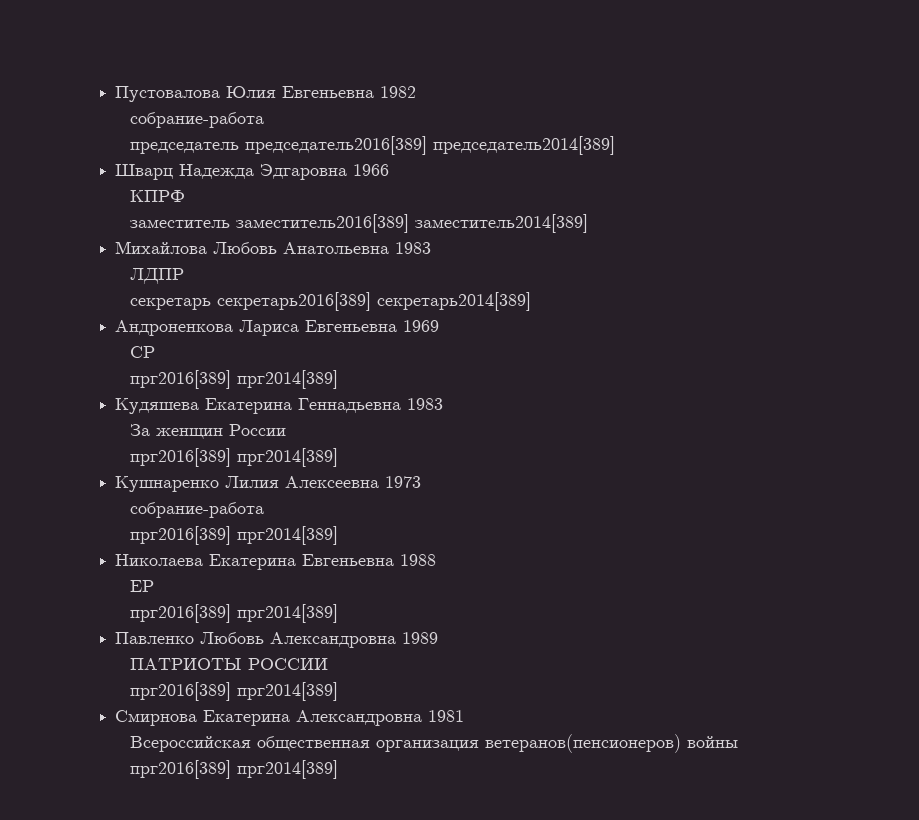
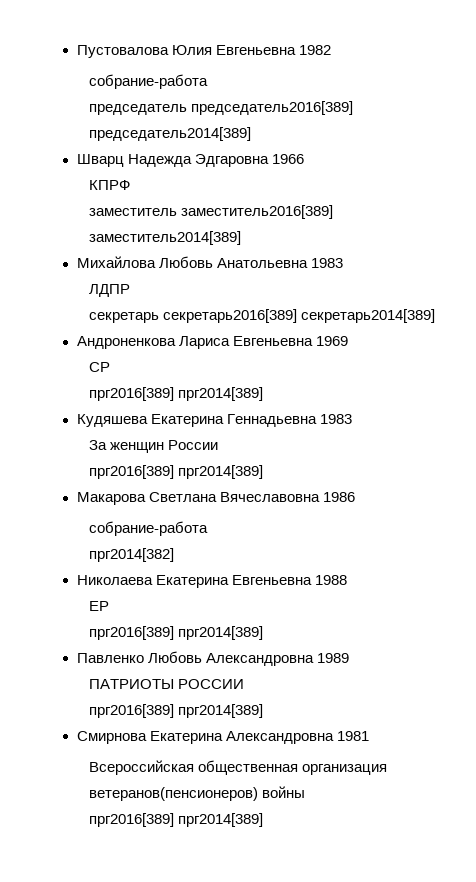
[115,476,422,492] [129,502,264,518] [129,526,338,545] Кушнаренко Лилия Алексеевна 1973 // собрание-работа // прг2016[389] прг2014[389] -> [76,492,355,505] [89,521,209,536] [89,548,175,562] Макарова Светлана Вячеславовна 1986 // собрание-работа // прг2014[382]

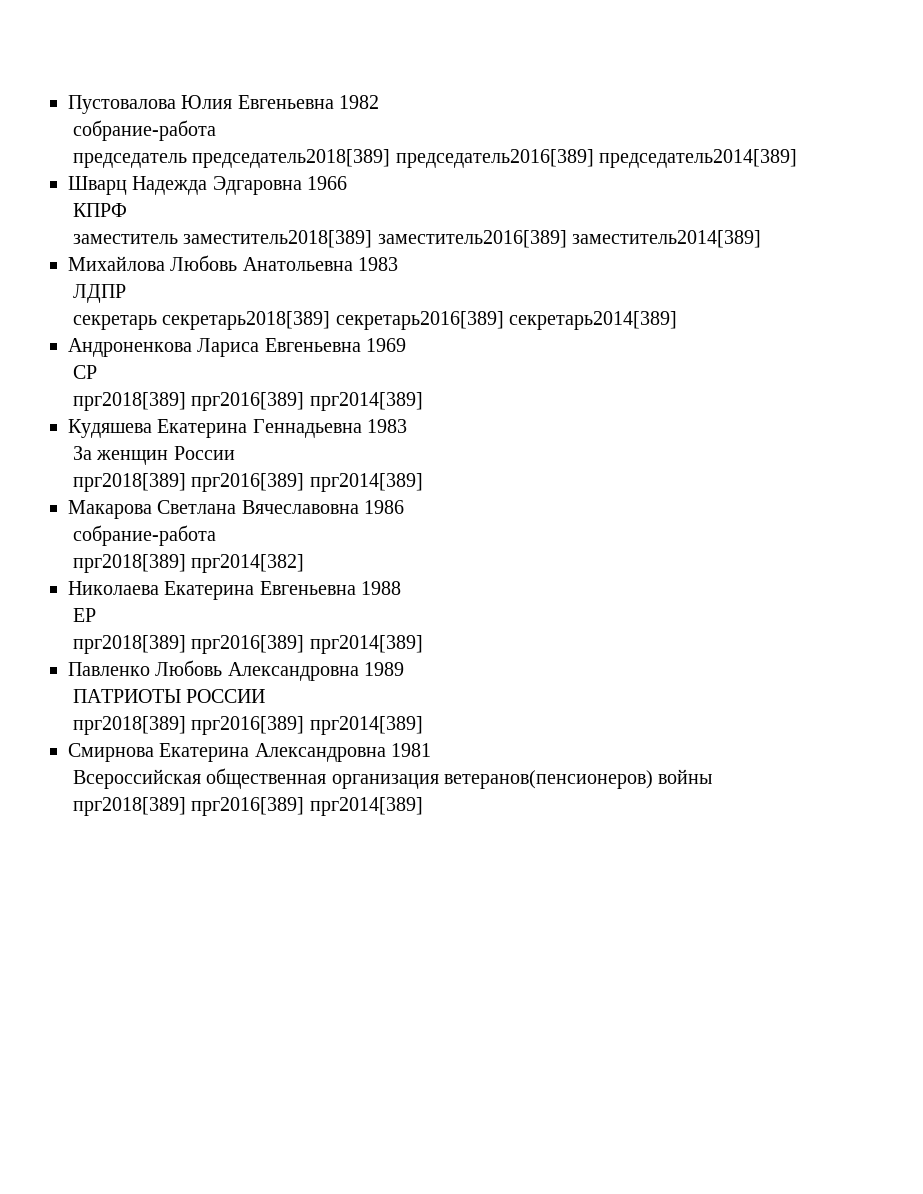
(188, 109) none -> [192,149,391,168] председатель2018[389]
(178, 212) none -> [183,230,373,248] заместитель2018[389]
(160, 317) none -> [162,311,331,330] секретарь2018[389]
(111, 367) none -> [72,392,186,411] прг2018[389]
(219, 445) none -> [72,473,186,492] прг2018[389]
(209, 528) none -> [72,554,186,573] прг2018[389]
(110, 606) none -> [72,635,186,654] прг2018[389]
(245, 684) none -> [72,716,186,735] прг2018[389]
(306, 792) none -> [72,797,186,816] прг2018[389]

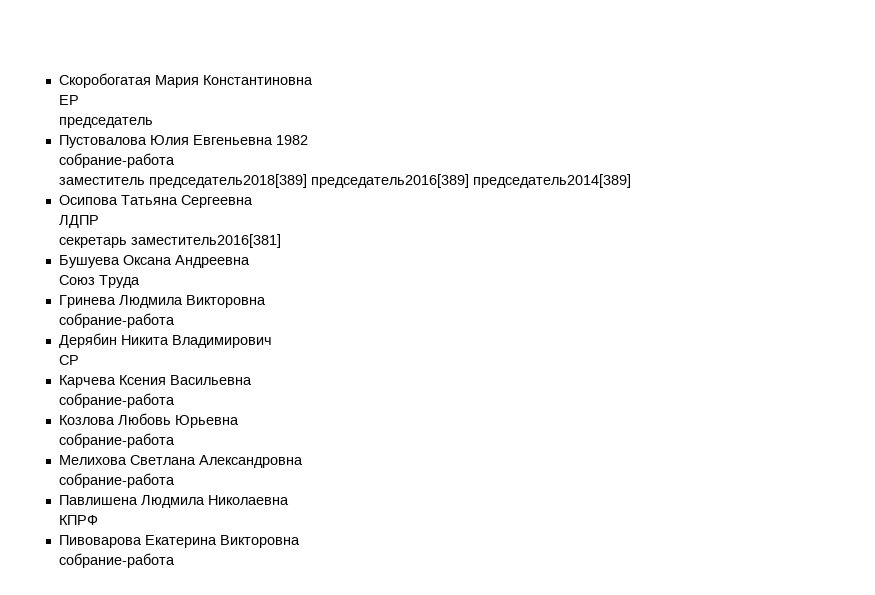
(68, 104) none -> [58,73,313,88] [59,95,80,105] [59,117,154,128] Скоробогатая Мария Константиновна // ЕР // председатель //
[72,153,187,168] председатель -> [59,177,146,185] заместитель
[68,176,348,195] [72,203,127,217] [72,230,761,248] [68,255,399,271] [72,284,126,303] [72,311,677,330] [68,338,407,357] [72,365,97,379] [72,392,423,411] [68,419,408,438] [72,446,235,465] [72,473,423,492] [68,500,405,519] [72,525,216,546] [72,554,305,573] [68,581,402,600] [72,608,96,622] [72,635,423,654] [68,660,405,681] [72,689,266,703] [72,716,423,735] [68,743,432,762] [72,768,713,789] [72,797,423,816] Шварц Надежда Эдгаровна 1966 // КПРФ // заместитель заместитель2018[389] заместитель2016[389] заместитель2014[389] // Михайлова Любовь Анатольевна 1983 // ЛДПР // секретарь секретарь2018[389] секретарь2016[389] секретарь2014[389] // Андроненкова Лариса Евгеньевна 1969 // СР // прг2018[389] прг2016[389] прг2014[389] // Кудяшева Екатерина Геннадьевна 1983 // За женщин России // прг2018[389] прг2016[389] прг2014[389] // Макарова Светлана Вячеславовна 1986 // собрание-работа // прг2018[389] прг2014[382] // Николаева Екатерина Евгеньевна 1988 // ЕР // прг2018[389] прг2016[389] прг2014[389] // Павленко Любовь Александровна 1989 // ПАТРИОТЫ РОССИИ // прг2018[389] прг2016[389] прг2014[389] // Смирнова Екатерина Александровна 1981 // Всероссийская общественная организация ветеранов(пенсионеров) войны // прг2018[389] прг2016[389] прг2014[389] -> [58,195,253,208] [59,215,100,228] [59,234,282,248] [58,255,250,268] [59,275,141,288] [58,295,266,308] [59,313,176,328] [58,333,272,348] [59,355,80,365] [58,375,252,388] [59,393,176,408] [58,413,239,428] [59,433,176,448] [58,455,303,468] [59,473,176,488] [58,495,289,508] [59,515,99,525] [58,535,300,548] [59,553,176,568] Осипова Татьяна Сергеевна // ЛДПР // секретарь заместитель2016[381] // Бушуева Оксана Андреевна // Союз Труда // Гринева Людмила Викторовна // собрание-работа // Дерябин Никита Владимирович // СР // Карчева Ксения Васильевна // собрание-работа // Козлова Любовь Юрьевна // собрание-работа // Мелихова Светлана Александровна // собрание-работа // Павлишена Людмила Николаевна // КПРФ // Пивоварова Екатерина Викторовна // собрание-работа

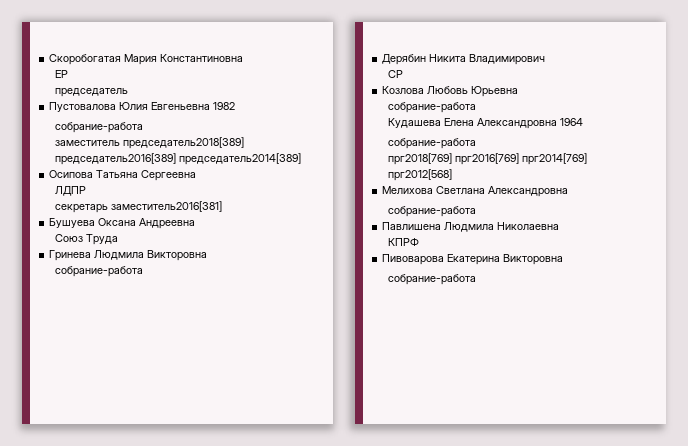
[58,375,252,388] [59,393,176,408] // Карчева Ксения Васильевна // собрание-работа -> (403, 74) none
(176, 440) none -> [387,118,583,129] [387,138,476,149] [387,153,587,165] [387,169,452,181] // Кудашева Елена Александровна 1964 // собрание-работа // прг2018[769] прг2016[769] прг2014[769] прг2012[568]

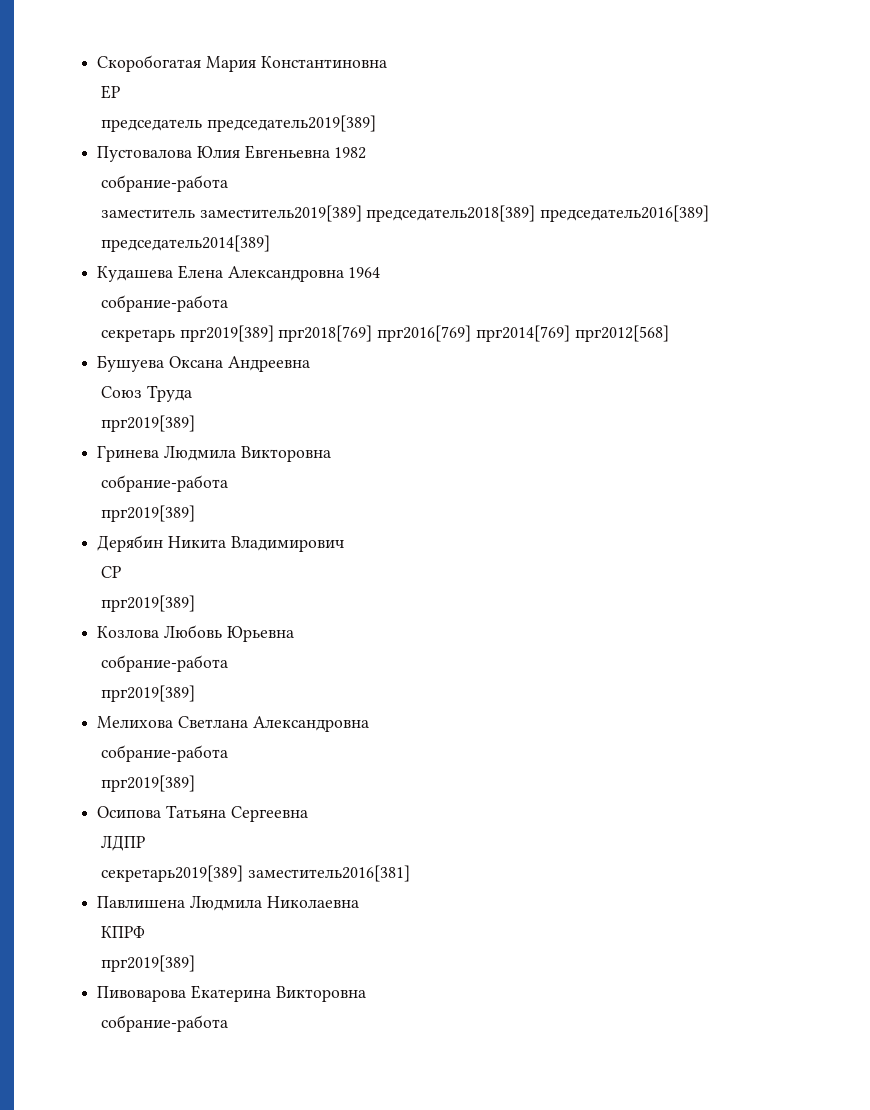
(128, 92) none -> [206,115,376,132] председатель2019[389]
(120, 143) none -> [199,205,362,222] заместитель2019[389]
[49,170,197,181] [54,186,86,196] [54,201,222,213] Осипова Татьяна Сергеевна // ЛДПР // секретарь заместитель2016[381] -> [97,265,381,282] [100,295,228,312] [100,325,669,342] Кудашева Елена Александровна 1964 // собрание-работа // секретарь прг2019[389] прг2018[769] прг2016[769] прг2014[769] прг2012[568]
(118, 239) none -> [100,415,195,432] // прг2019[389]
(143, 271) none -> [100,505,195,522] // прг2019[389]
(403, 74) none -> [100,595,195,612] // прг2019[389]
[387,118,583,129] [387,138,476,149] [387,153,587,165] [387,169,452,181] [382,186,569,197] [387,206,476,217] Кудашева Елена Александровна 1964 // собрание-работа // прг2018[769] прг2016[769] прг2014[769] прг2012[568] // Мелихова Светлана Александровна // собрание-работа -> [100,685,195,702] [97,716,369,732] [100,745,228,762] [100,775,195,792] [97,805,308,822] [100,835,145,851] [100,865,410,882] прг2019[389] // Мелихова Светлана Александровна // собрание-работа // прг2019[389] // Осипова Татьяна Сергеевна // ЛДПР // секретарь2019[389] заместитель2016[381]
(419, 242) none -> [100,955,195,972] // прг2019[389]

